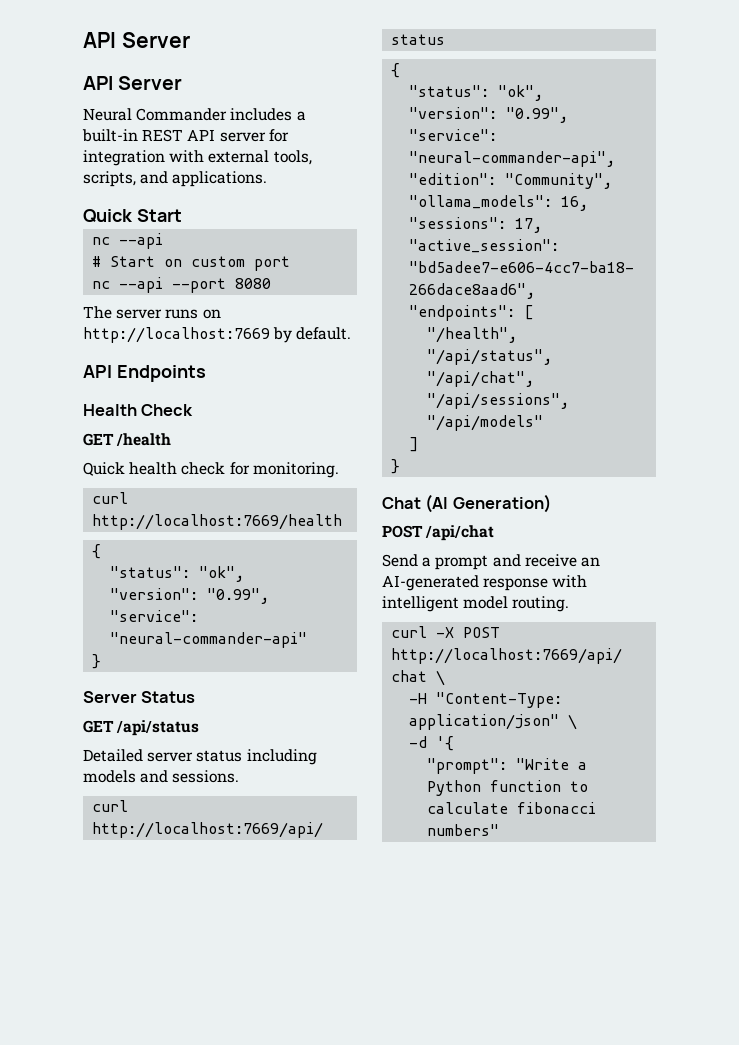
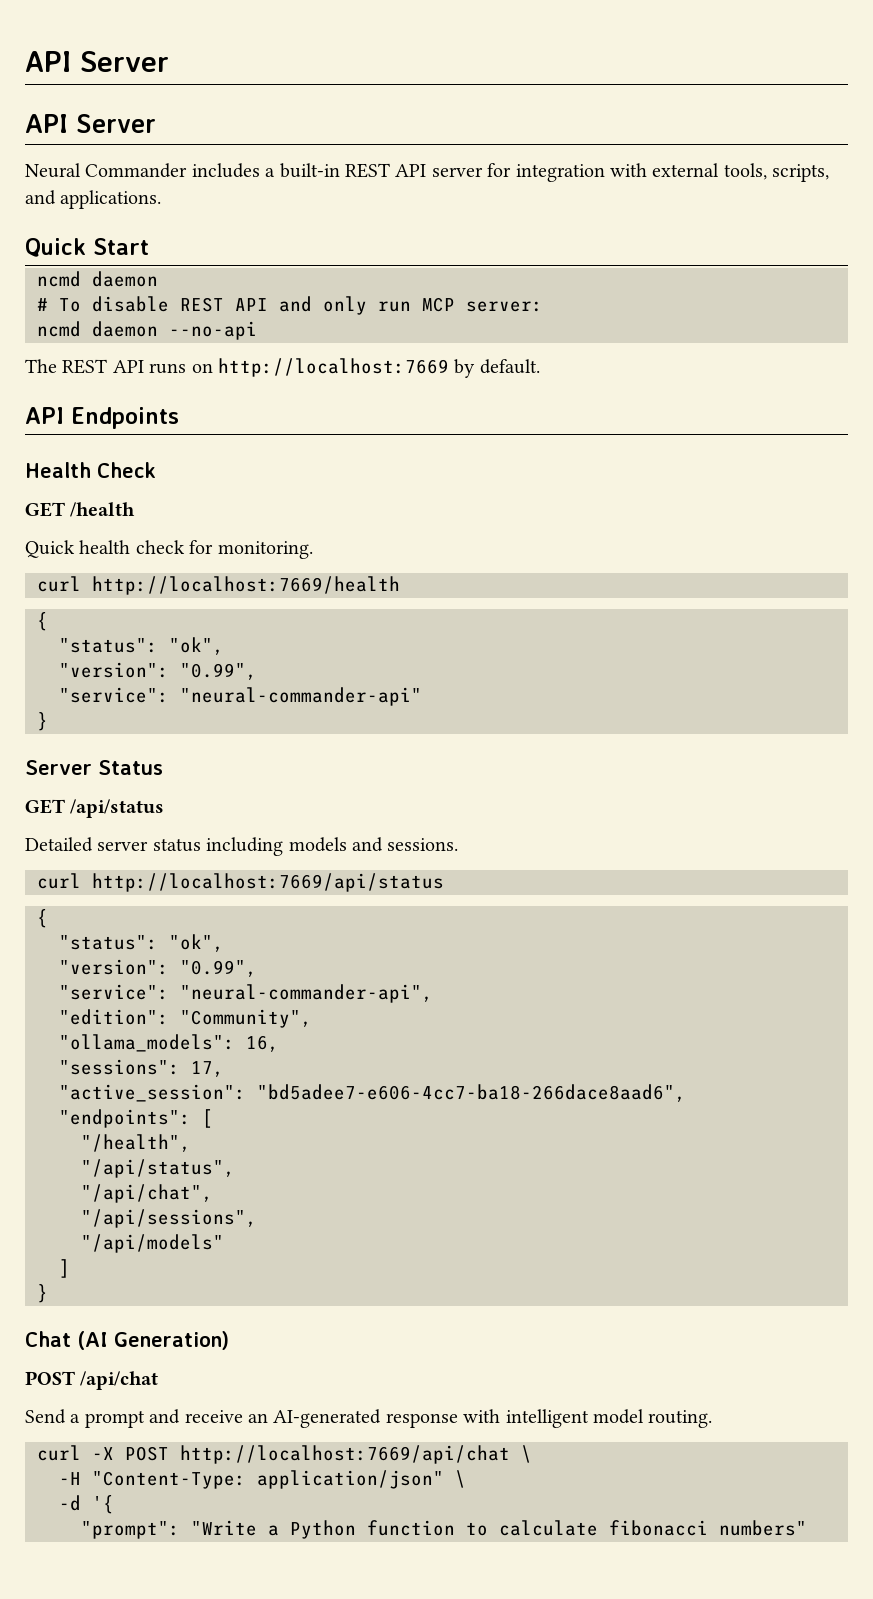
[92,233,164,249] nc --api -> [37,271,158,287] ncmd daemon
[110,256,291,271] [92,277,272,293] Start on custom port // nc --api --port 8080 -> [59,296,543,315] [37,321,257,340] To disable REST API and only run MCP server: // ncmd daemon --no-api
[116,309,163,319] server -> [62,359,144,374] REST API

